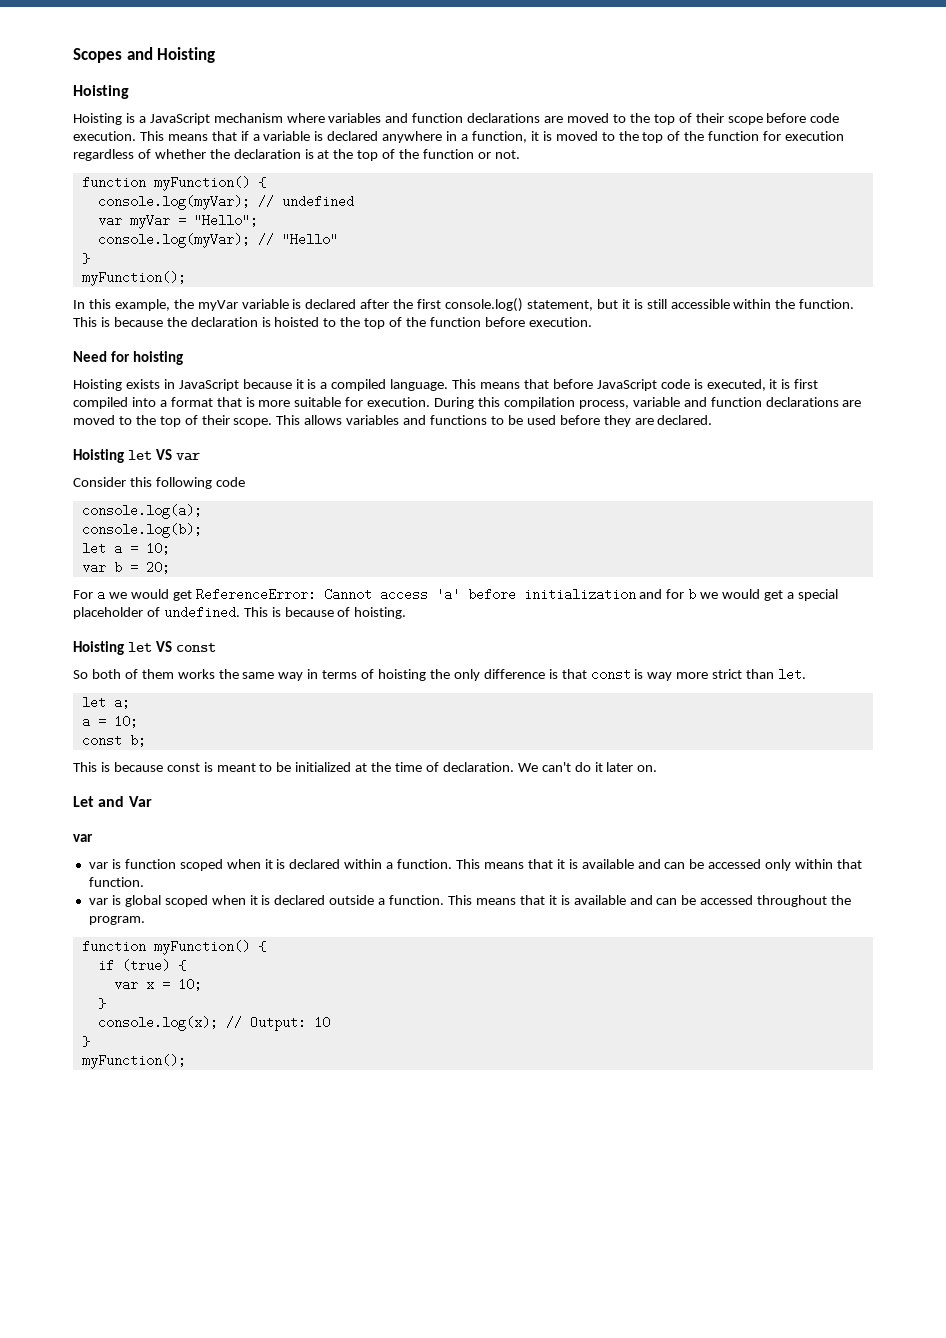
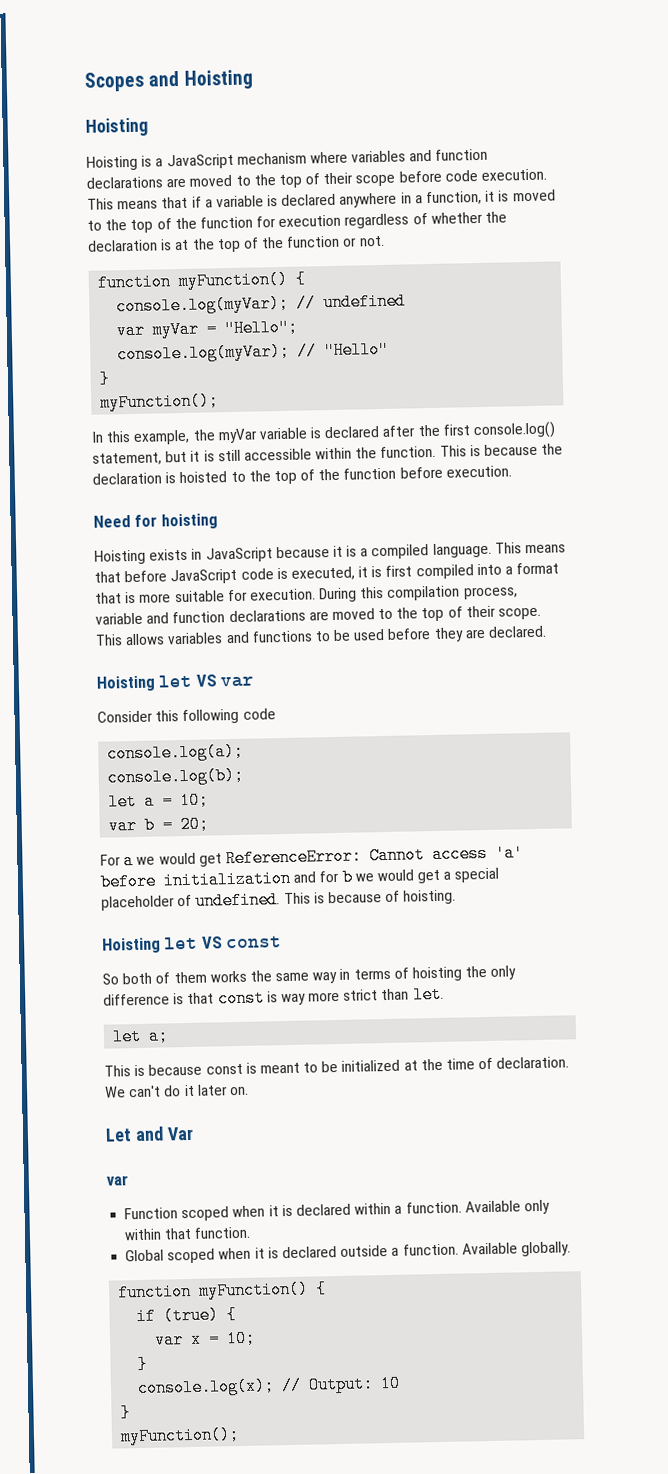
[81,715,138,728] [81,734,146,747] // a = 10; // const b; -> (170, 1036) none
[88,859,176,869] var is function -> [124,1207,179,1220] Function
[456,859,762,869] This means that it is available and can be accessed -> [464,1200,521,1213] Available
[88,895,161,907] var is global -> [125,1249,165,1262] Global
[448,895,852,907] [88,916,145,925] This means that it is available and can be accessed throughout the program. -> [461,1241,571,1257] Available globally.

